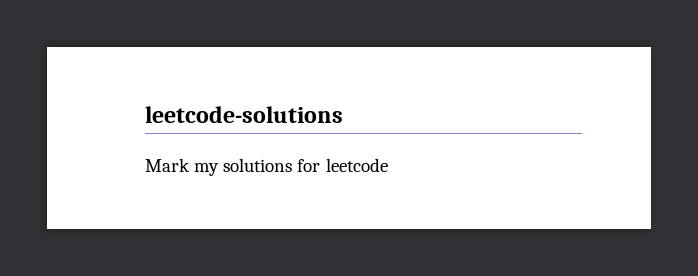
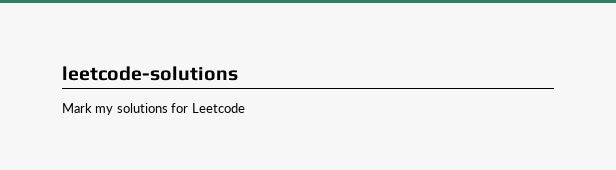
[325,158,388,172] leetcode -> [191,103,245,113] Leetcode

